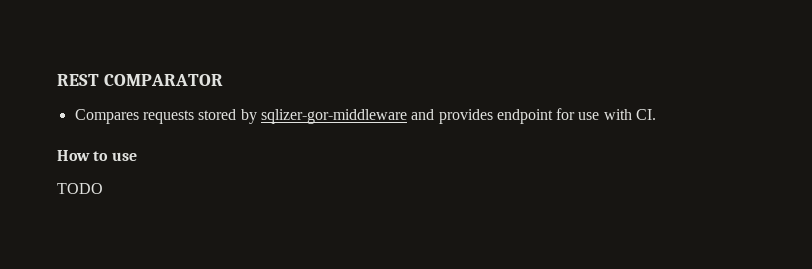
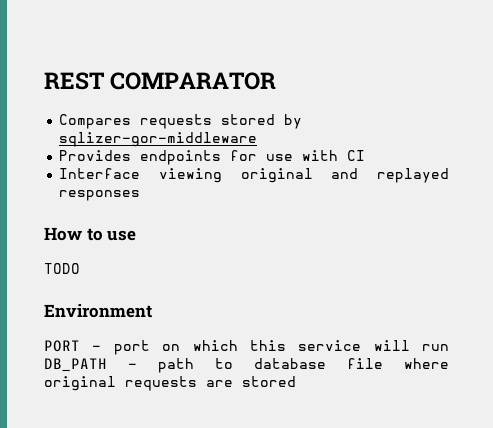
[411,108,657,124] [57,150,137,161] [57,183,103,194] and provides endpoint for use with CI. // How to use // TODO -> [59,150,366,165] [59,168,449,183] [59,190,141,201] [44,227,137,241] [44,263,80,274] [44,304,152,318] [44,340,449,355] [44,358,449,373] [44,376,296,391] // Provides endpoints for use with CI // Interface viewing original and replayed responses // How to use // TODO // Environment // PORT - port on which this service will run DB_PATH - path to database file where original requests are stored

